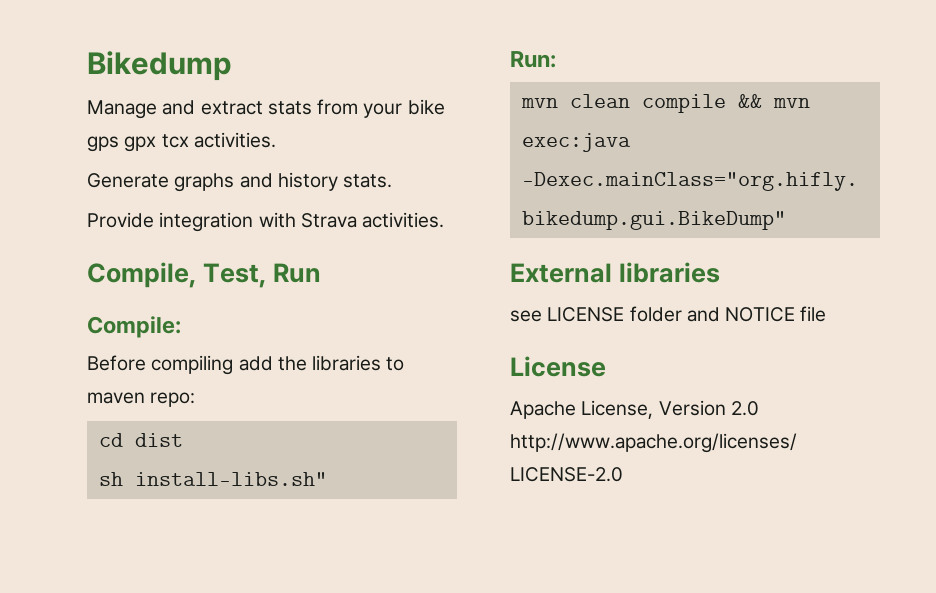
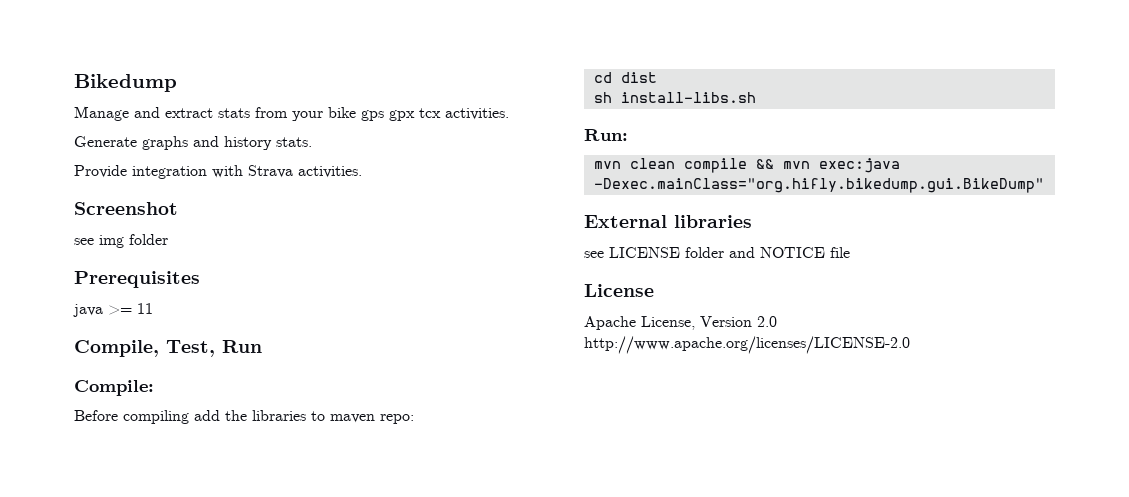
(445, 220) none -> [74,202,178,215] [74,234,168,248] [74,271,200,288] [73,303,153,317] // Screenshot // see img folder // Prerequisites // java >= 11
[134,472,327,486] install-libs.sh" -> [620,92,756,103] install-libs.sh

